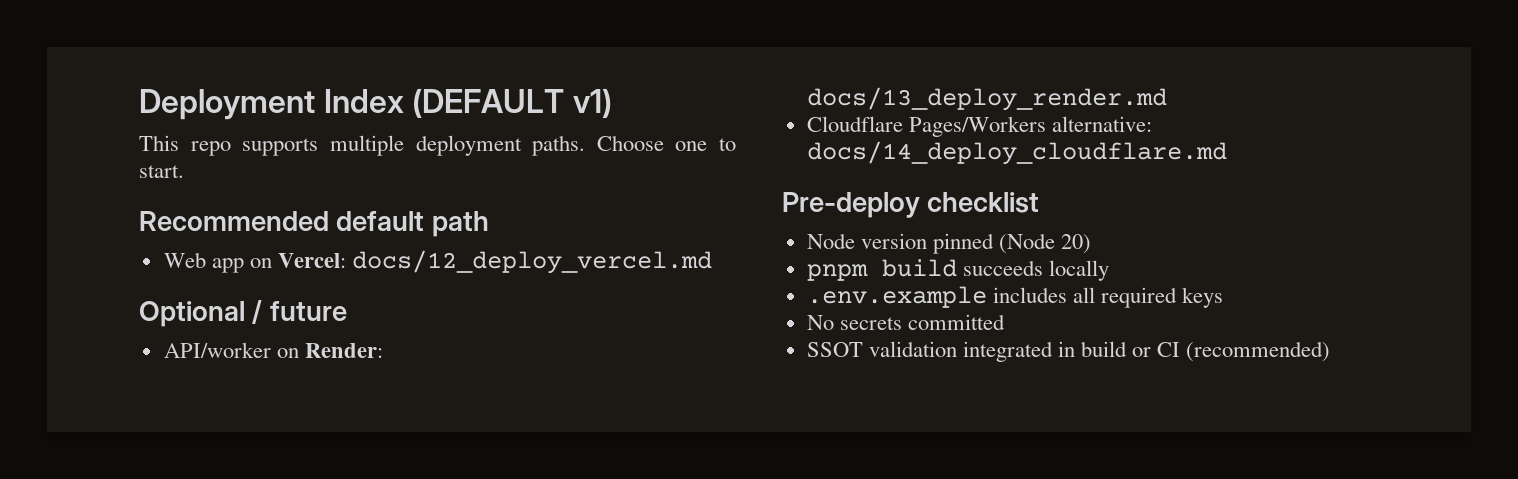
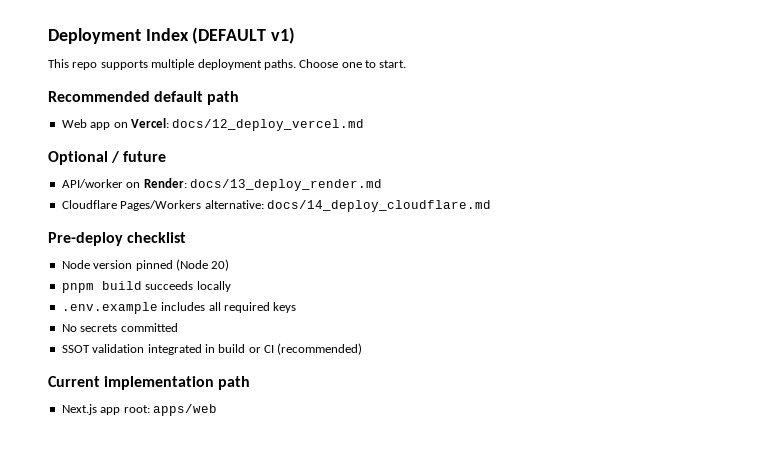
(1331, 351) none -> [48,376,251,390] [61,404,217,416] // Current implementation path // Next.js app root: apps/web

